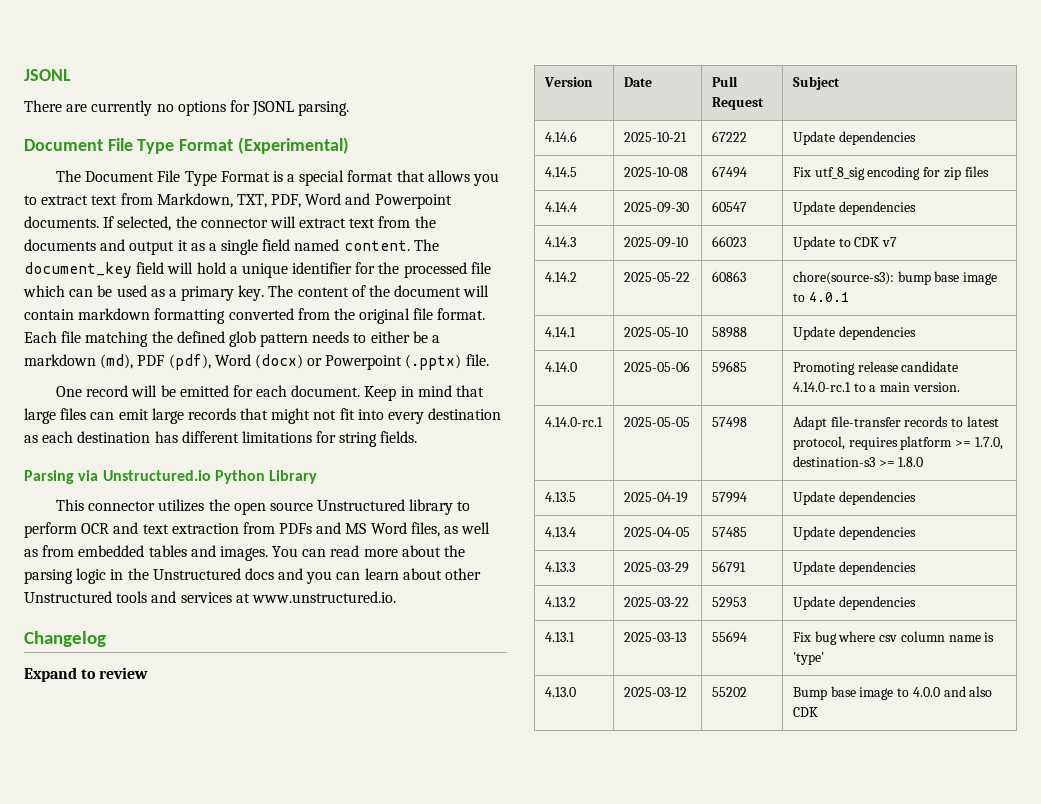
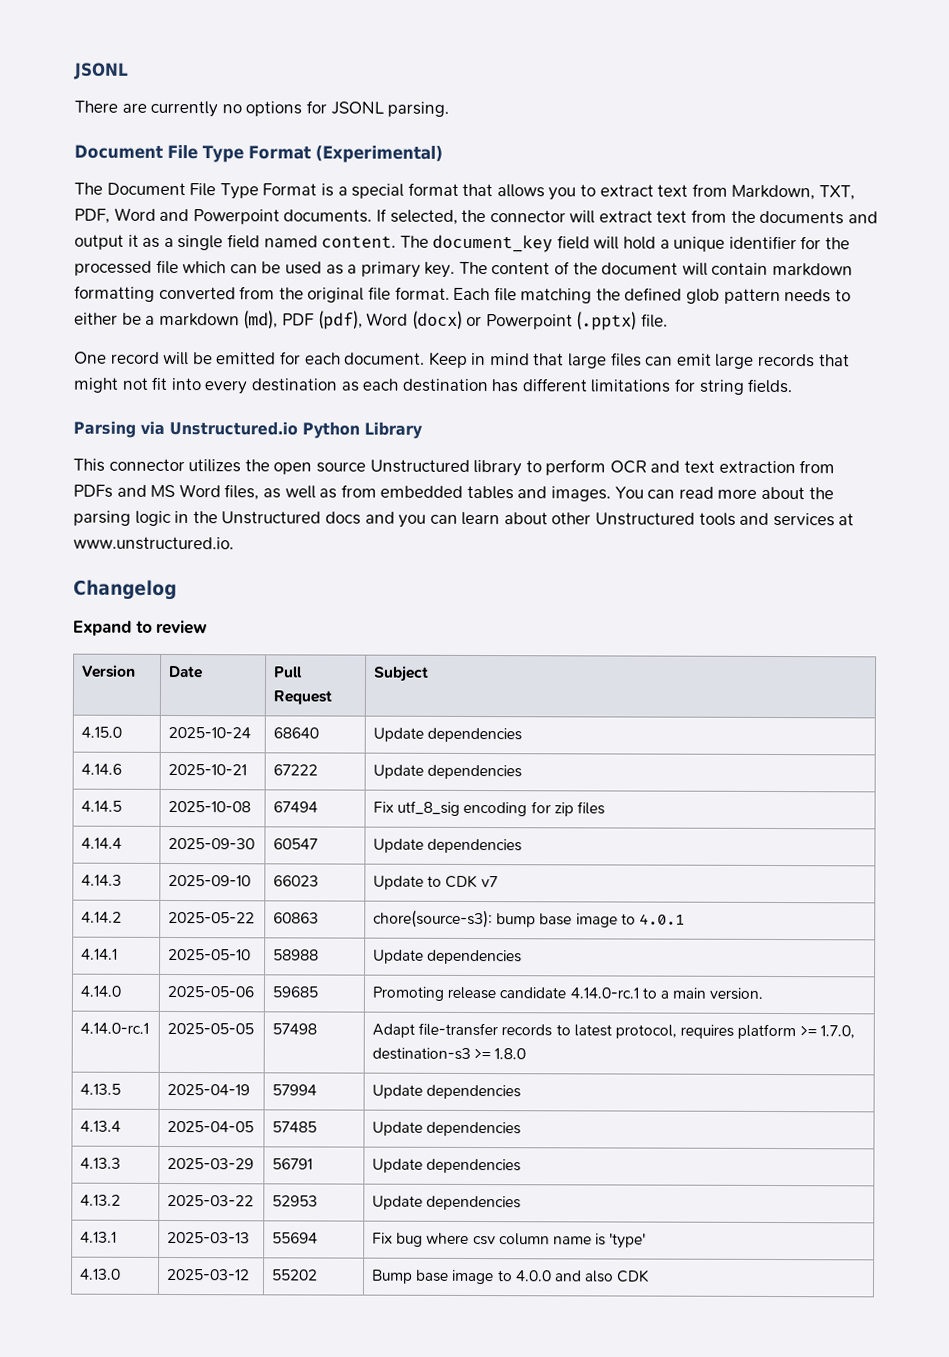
(840, 83) none -> [81,726,123,738] [168,726,252,739] [273,727,320,739] [373,727,523,743] // 4.15.0 | 2025-10-24 | 68640 | Update dependencies

